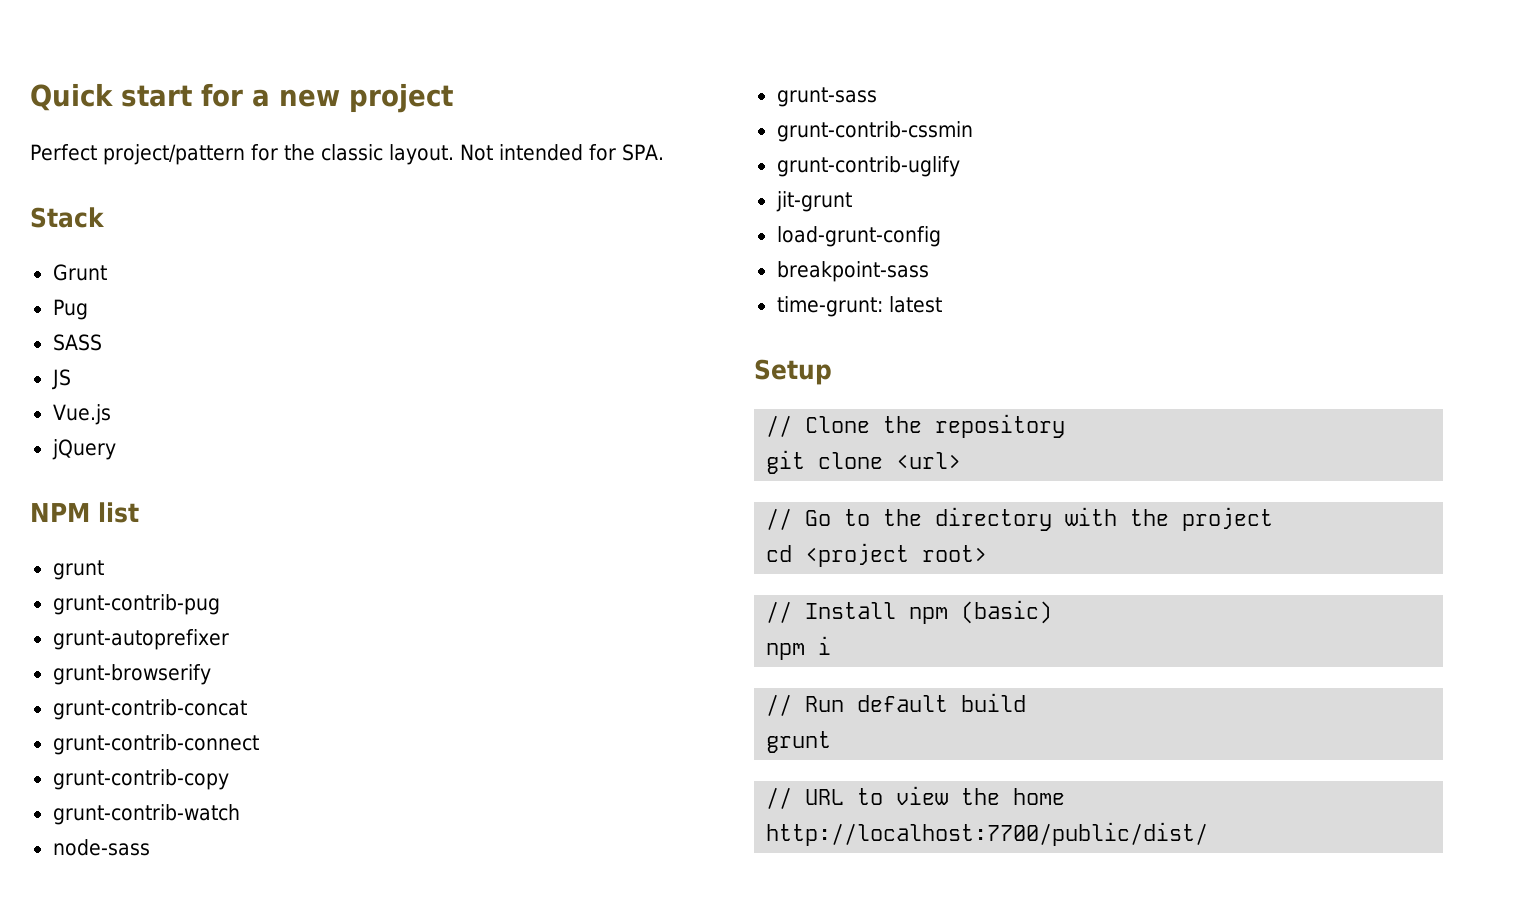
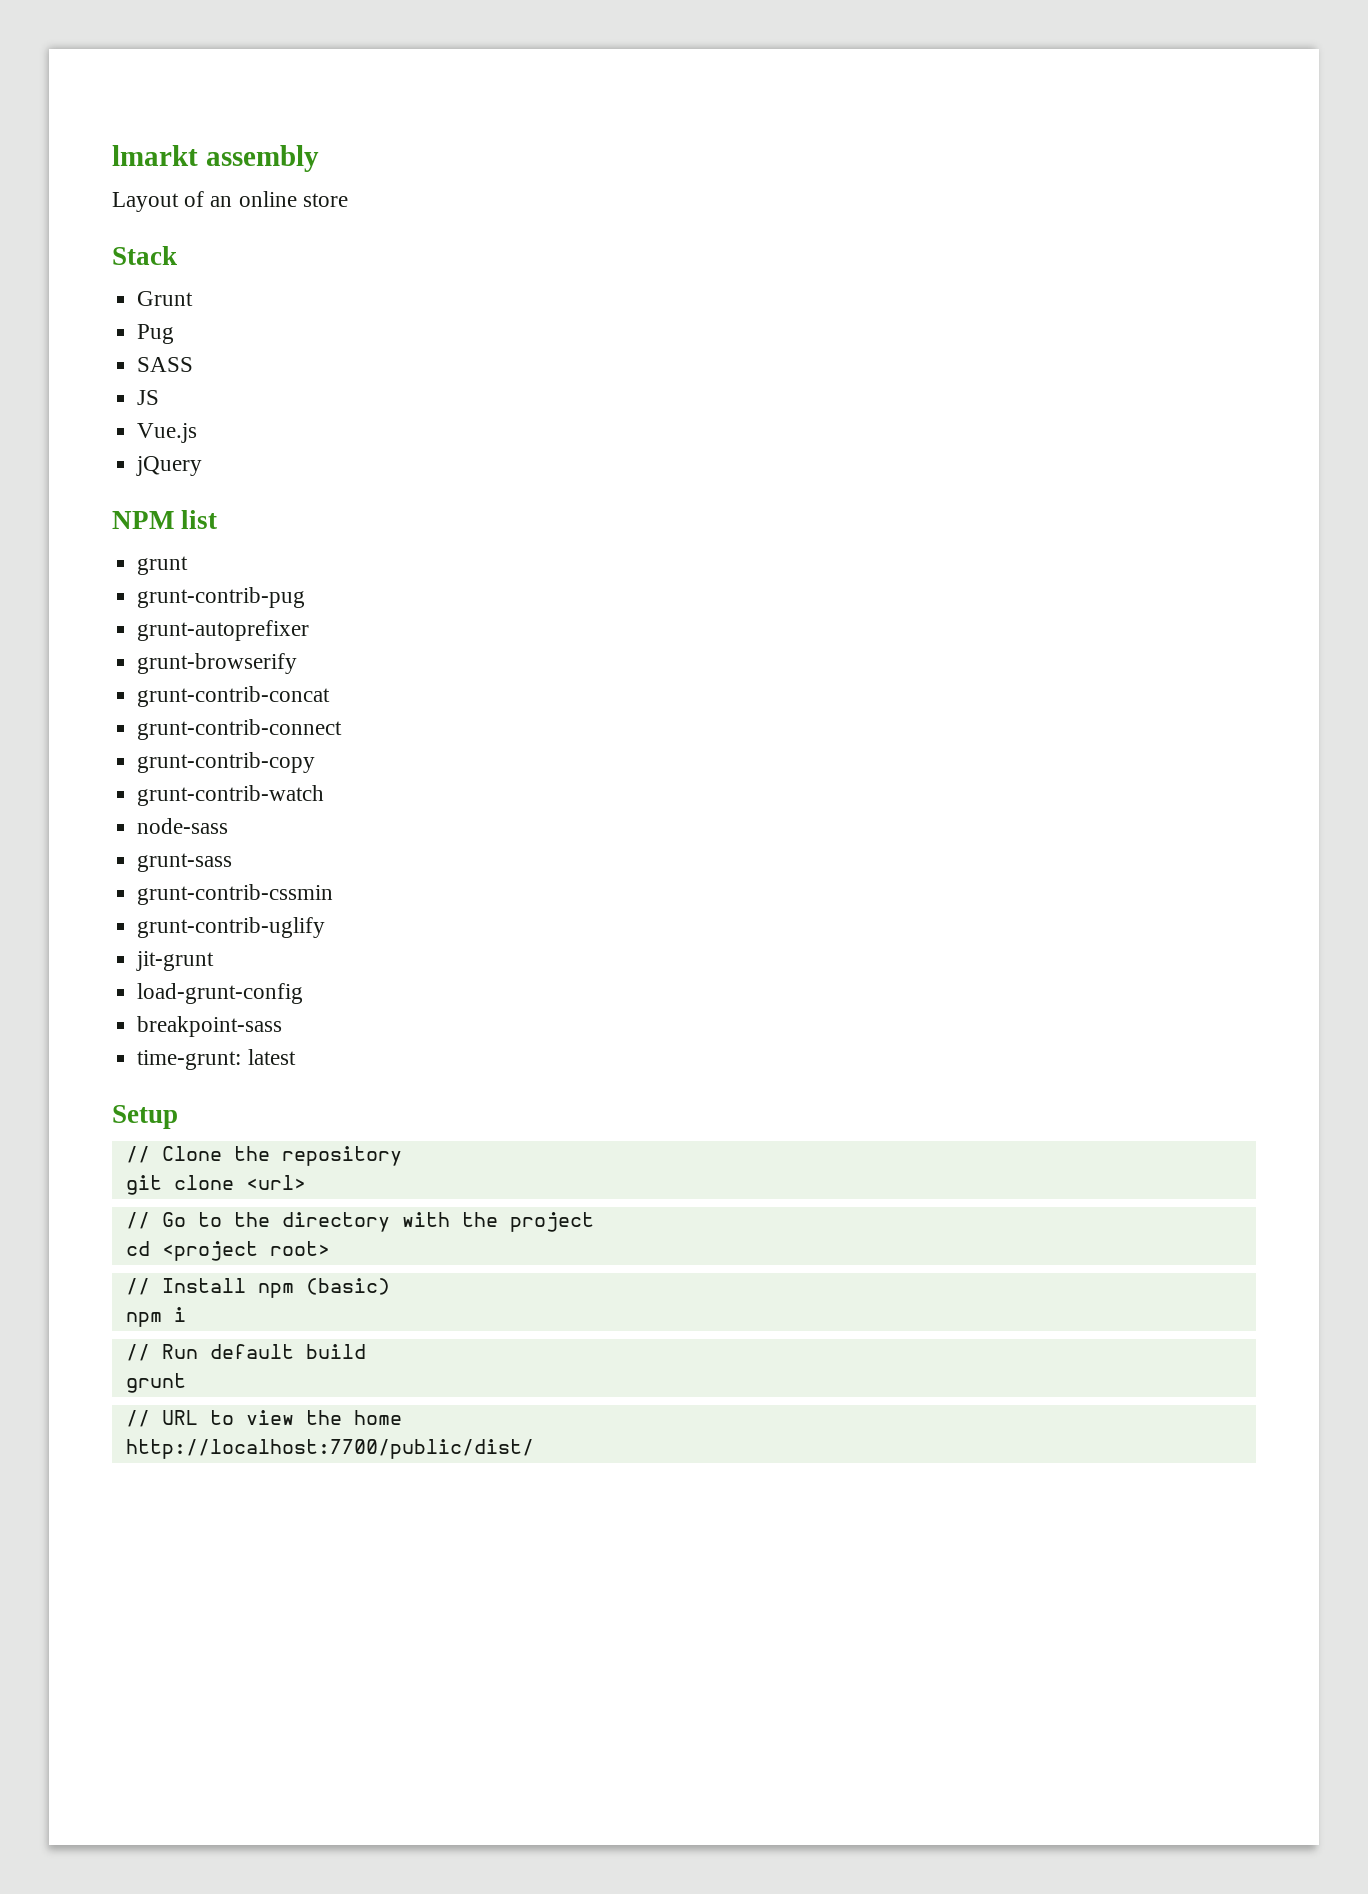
[30,83,453,113] [30,144,664,165] Quick start for a new project // Perfect project/pattern for the classic layout. Not intended for SPA. -> [112,145,319,172] [112,191,348,212] lmarkt assembly // Layout of an online store

